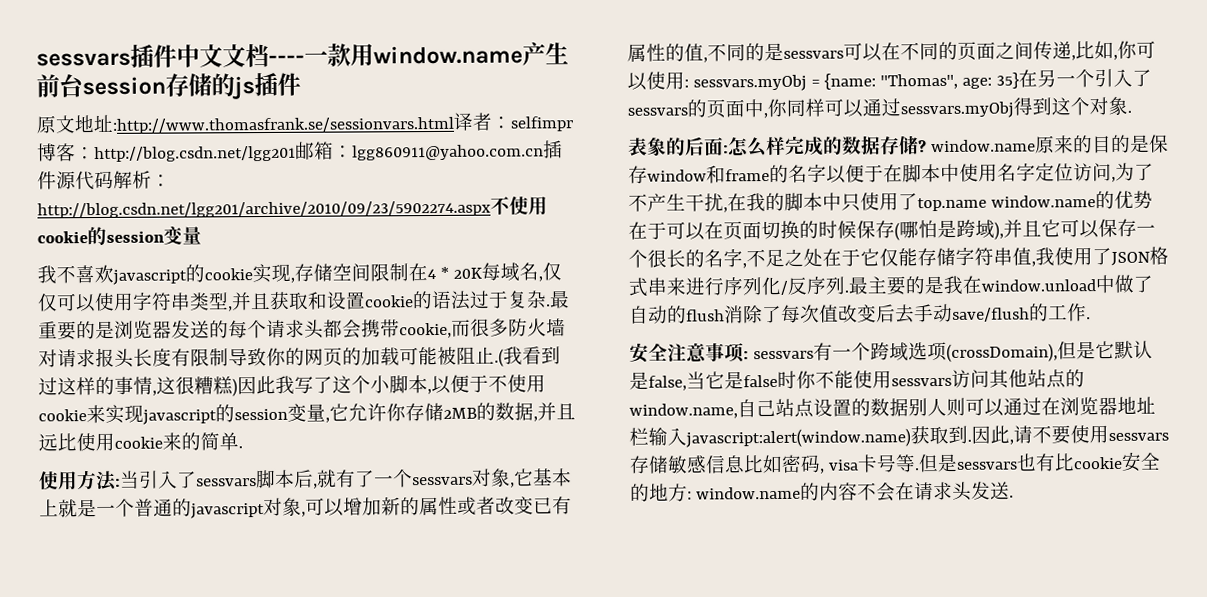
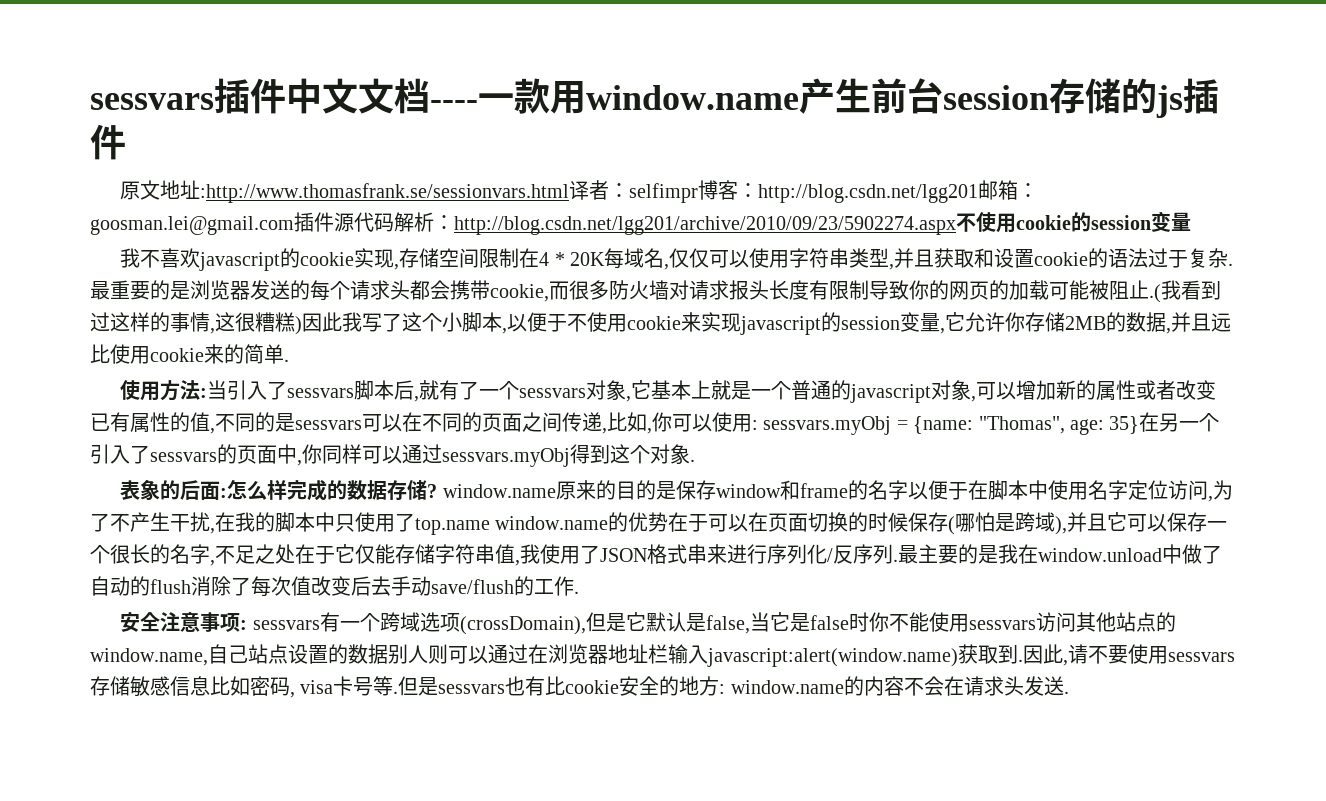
[352,144,544,161] lgg860911@yahoo.com.cn -> [90,216,294,235] goosman.lei@gmail.com

